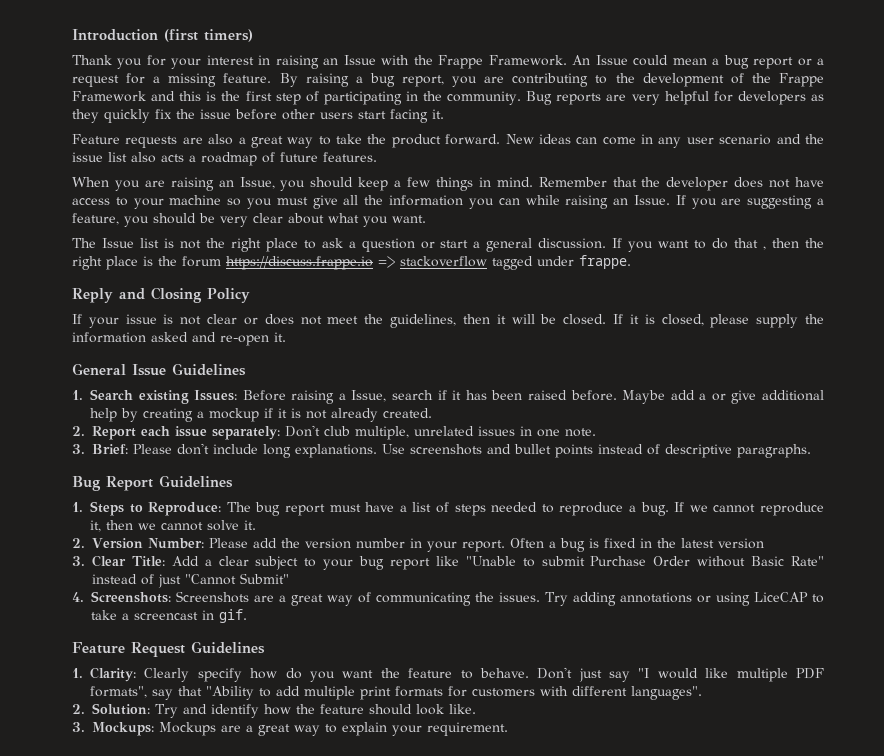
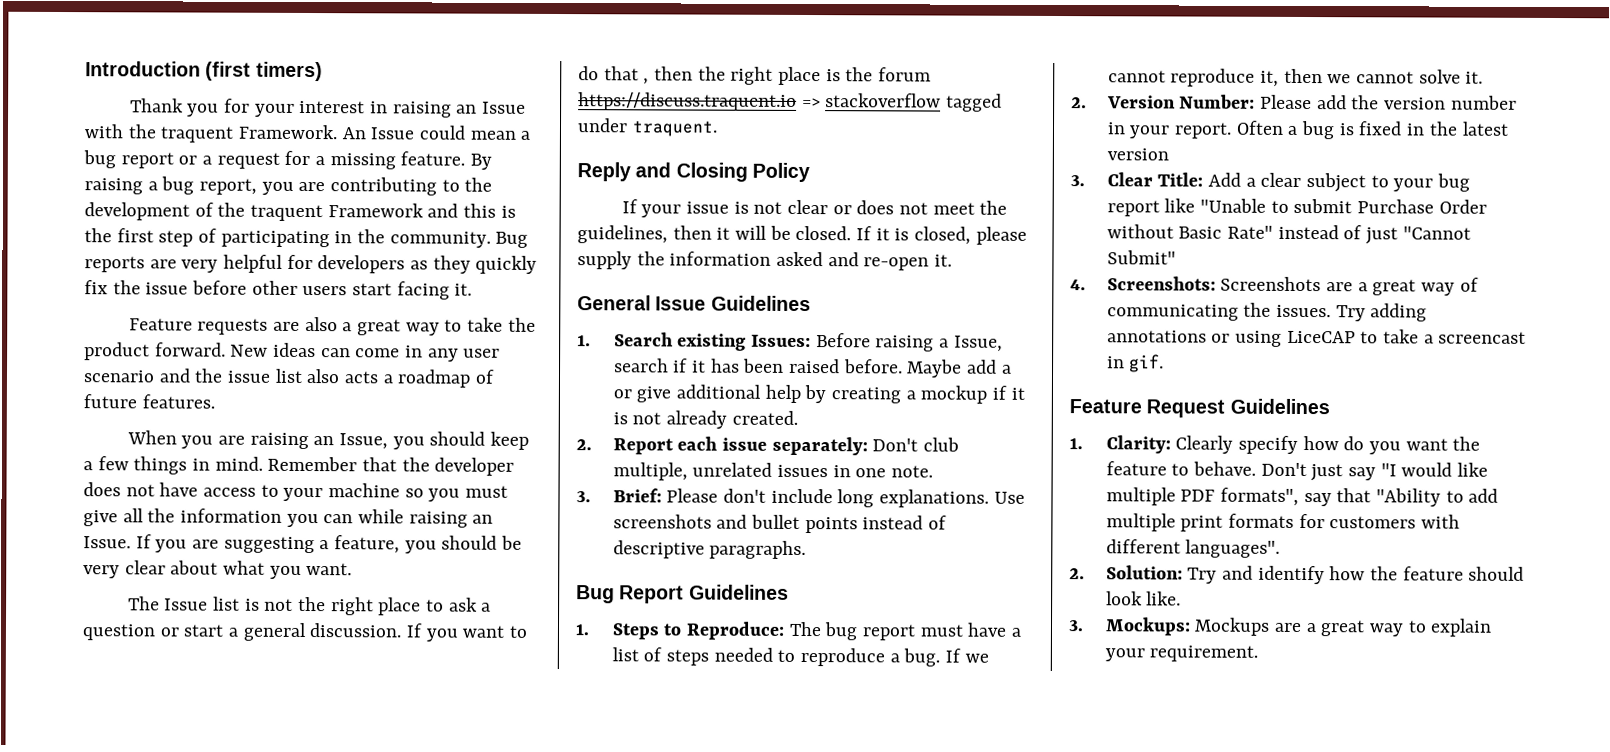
[438,55,484,69] Frappe -> [160,126,234,143] traquent
[778,73,824,87] Frappe -> [250,204,324,222] traquent
[226,256,373,270] https://discuss.frappe.io -> [578,92,797,111] https://discuss.traquent.io
[579,255,631,269] frappe. -> [631,120,718,137] traquent.

